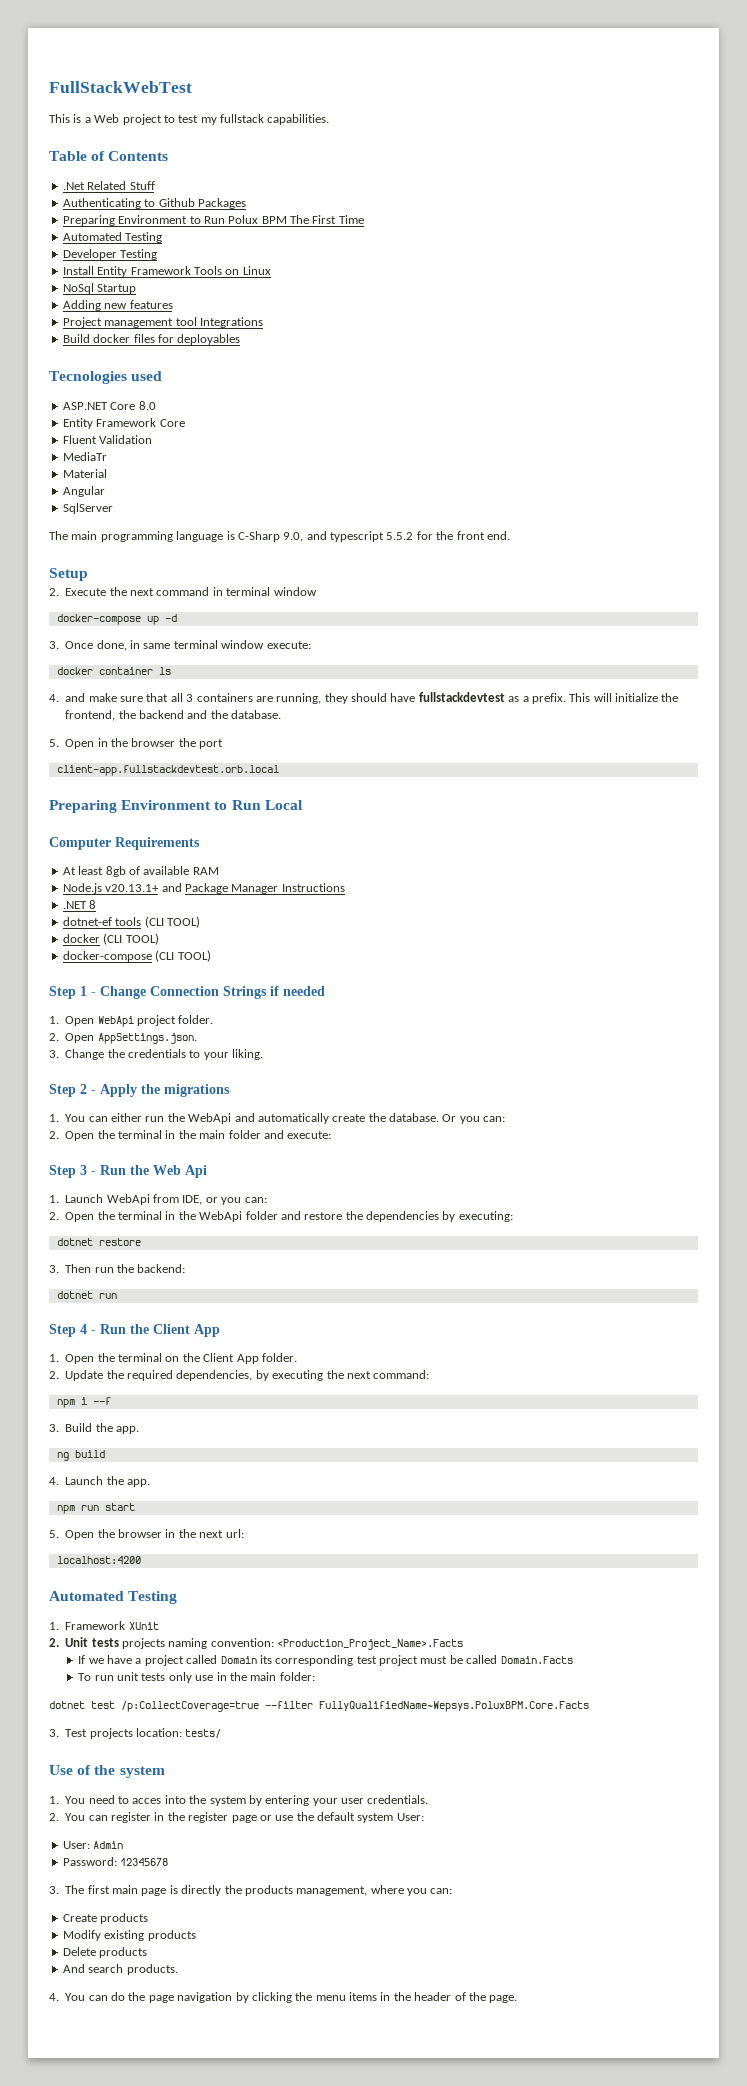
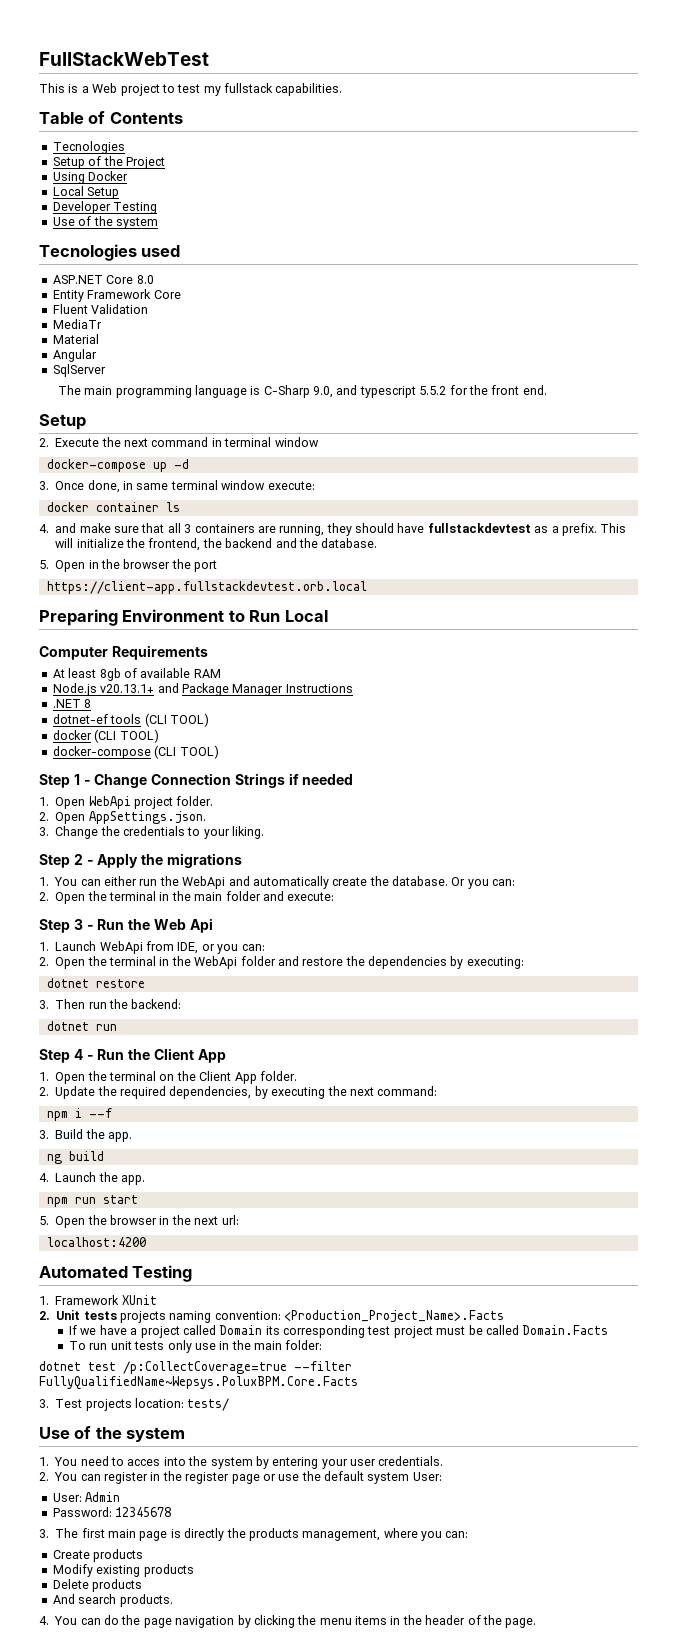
[62,181,155,190] [62,198,246,209] [62,215,364,226] [62,232,163,243] [62,249,158,260] [62,266,271,277] [62,283,137,294] [62,300,173,311] [62,317,263,328] [62,334,241,345] .Net Related Stuff // Authenticating to Github Packages // Preparing Environment to Run Polux BPM The First Time // Automated Testing // Developer Testing // Install Entity Framework Tools on Linux // NoSql Startup // Adding new features // Project management tool Integrations // Build docker files for deployables -> [52,141,125,154] [52,156,165,169] [52,171,129,184] [52,186,120,199] [52,201,158,214] [52,216,158,229] Tecnologies // Setup of the Project // Using Docker // Local Setup // Developer Testing // Use of the system
[56,765,279,776] client-app.fullstackdevtest.orb.local -> [46,581,367,594] https://client-app.fullstackdevtest.orb.local

